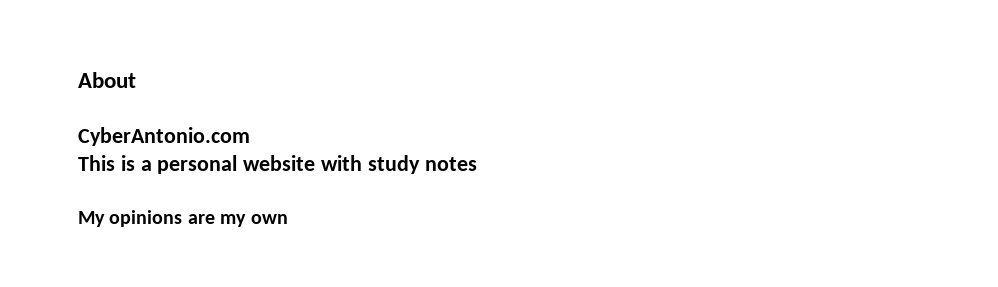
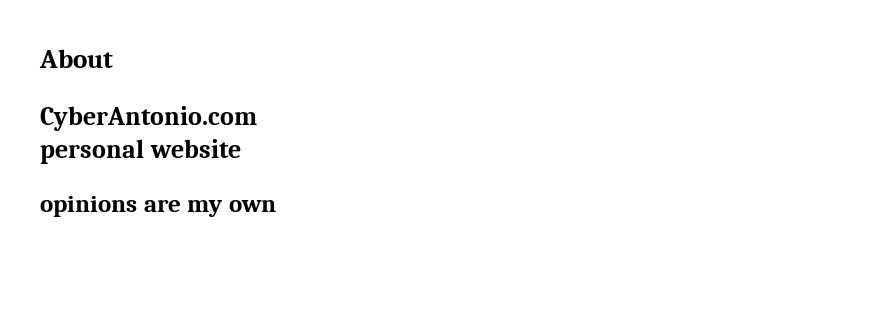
[78,155,152,171] This is a -> (257, 118) none
[321,155,477,174] [78,211,105,227] with study notes // My -> (241, 148) //

